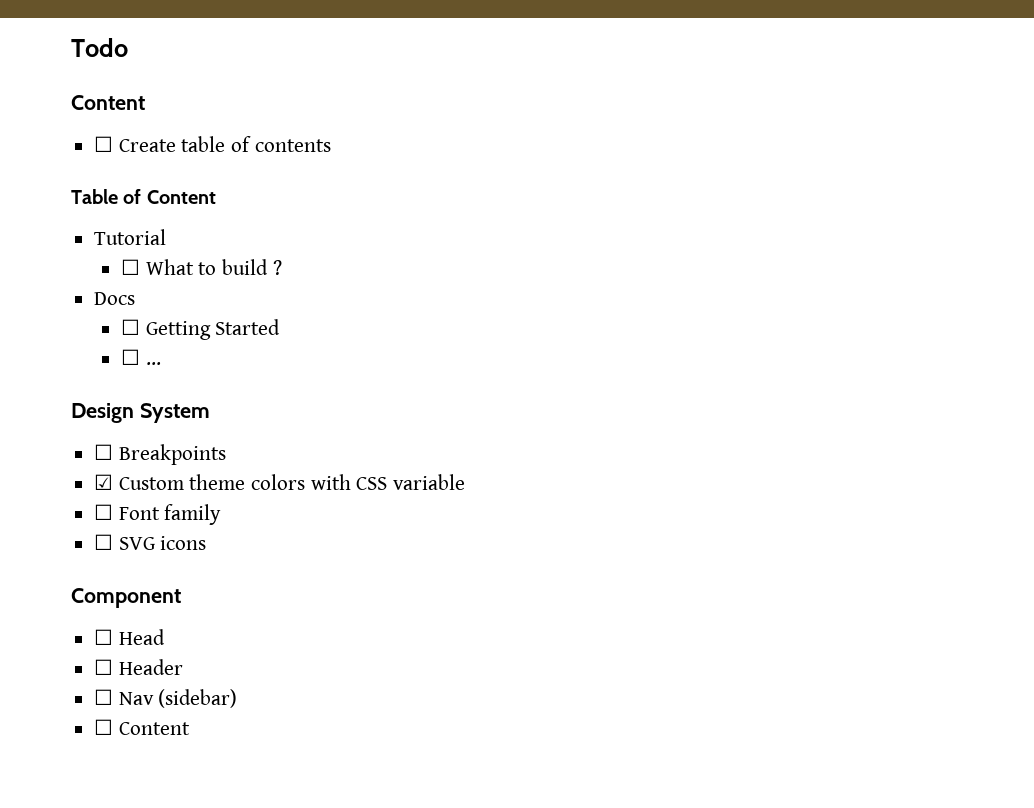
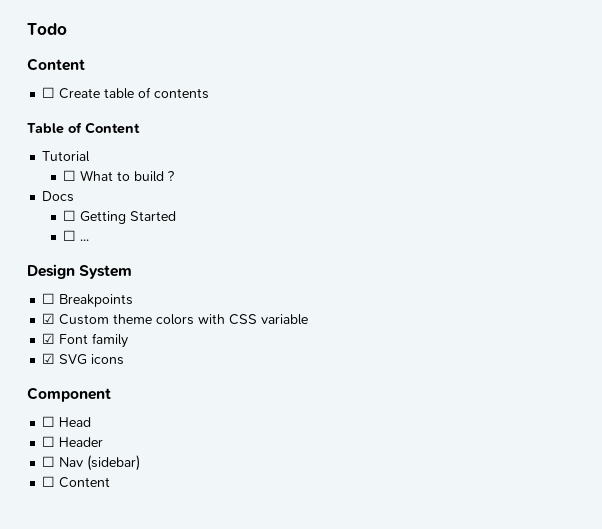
[94,504,114,520] ☐ -> [42,333,56,344] ☑
[94,534,114,550] ☐ -> [42,353,56,364] ☑

